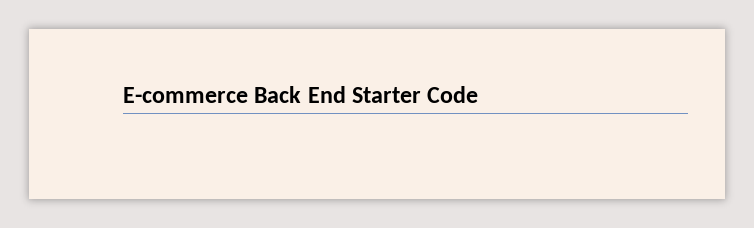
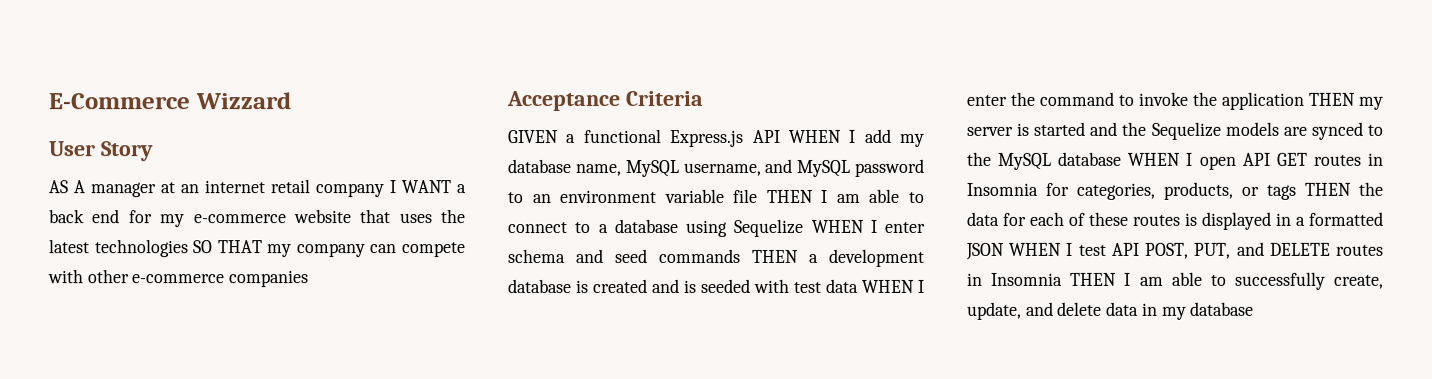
[123,86,479,103] E-commerce Back End Starter Code -> [48,92,291,110] [48,141,153,162] [48,179,467,198] [49,209,466,228] [49,239,466,258] [48,269,310,288] [506,91,703,112] [507,128,924,148] [507,158,924,178] [508,188,925,204] [508,218,926,238] [508,248,925,267] [508,278,925,294] [966,91,1383,110] [966,121,1383,140] [966,151,1383,170] [966,181,1384,200] [967,211,1384,230] [966,241,1384,260] [967,271,1384,290] [967,301,1255,320] E-Commerce Wizzard // User Story // AS A manager at an internet retail company I WANT a back end for my e-commerce website that uses the latest technologies SO THAT my company can compete with other e-commerce companies // Acceptance Criteria // GIVEN a functional Express.js API WHEN I add my database name, MySQL username, and MySQL password to an environment variable file THEN I am able to connect to a database using Sequelize WHEN I enter schema and seed commands THEN a development database is created and is seeded with test data WHEN I enter the command to invoke the application THEN my server is started and the Sequelize models are synced to the MySQL database WHEN I open API GET routes in Insomnia for categories, products, or tags THEN the data for each of these routes is displayed in a formatted JSON WHEN I test API POST, PUT, and DELETE routes in Insomnia THEN I am able to successfully create, update, and delete data in my database

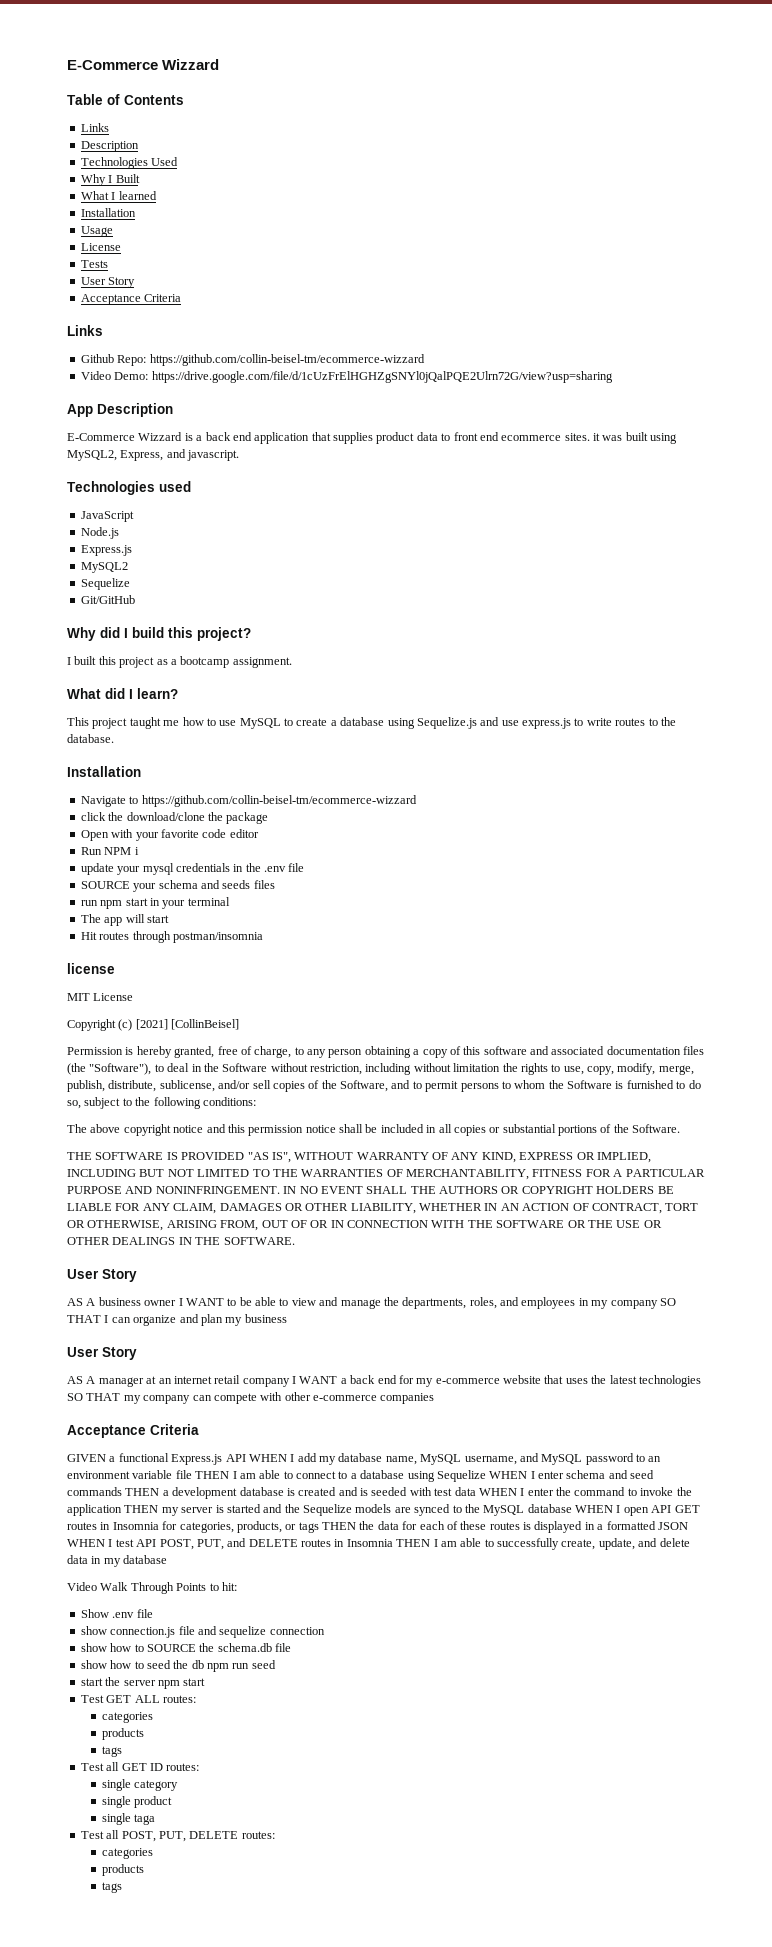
[48,92,291,110] E-Commerce Wizzard -> [67,59,220,70] [67,94,184,105] [80,123,109,132] [80,141,139,152] [80,157,179,169] [80,174,140,186] [80,191,157,200] [80,208,136,217] [80,226,113,237] [80,243,121,251] [80,260,108,268] [80,277,136,288] [80,294,182,305] [67,325,103,336] [80,354,425,366] [80,371,613,383] [67,403,173,417] [67,432,678,444] [67,449,240,461] [67,481,191,495] [80,511,134,522] [80,527,119,539] [80,545,132,556] [80,562,128,573] [80,578,130,590] [80,595,135,604] [67,627,251,641] [67,656,292,668] [67,688,178,699] [67,717,676,729] [67,734,114,743] [67,766,141,777] [80,795,417,807] [80,812,269,824] [80,829,259,841] [80,847,139,855] [80,863,305,875] [80,880,275,892] [80,897,230,909] [80,914,169,926] [80,931,263,943] [67,963,115,974] [67,993,134,1001] [67,1019,240,1031] [67,1046,705,1058] [67,1063,694,1075] [67,1080,701,1092] [67,1097,256,1109] [67,1124,681,1136] [67,1152,651,1163] [67,1169,705,1180] [67,1186,674,1194] [67,1203,699,1214] [67,1220,662,1231] [67,1237,295,1245] [67,1269,137,1282] [67,1297,676,1309] [67,1314,287,1326] E-Commerce Wizzard // Table of Contents // Links // Description // Technologies Used // Why I Built // What I learned // Installation // Usage // License // Tests // User Story // Acceptance Criteria // Links // Github Repo: https://github.com/collin-beisel-tm/ecommerce-wizzard // Video Demo: https://drive.google.com/file/d/1cUzFrElHGHZgSNYl0jQalPQE2Ulrn72G/view?usp=sharing // App Description // E-Commerce Wizzard is a back end application that supplies product data to front end ecommerce sites. it was built using MySQL2, Express, and javascript. // Technologies used // JavaScript // Node.js // Express.js // MySQL2 // Sequelize // Git/GitHub // Why did I build this project? // I built this project as a bootcamp assignment. // What did I learn? // This project taught me how to use MySQL to create a database using Sequelize.js and use express.js to write routes to the database. // Installation // Navigate to https://github.com/collin-beisel-tm/ecommerce-wizzard // click the download/clone the package // Open with your favorite code editor // Run NPM i // update your mysql credentials in the .env file // SOURCE your schema and seeds files // run npm start in your terminal // The app will start // Hit routes through postman/insomnia // license // MIT License // Copyright (c) [2021] [CollinBeisel] // Permission is hereby granted, free of charge, to any person obtaining a copy of this software and associated documentation files (the "Software"), to deal in the Software without restriction, including without limitation the rights to use, copy, modify, merge, publish, distribute, sublicense, and/or sell copies of the Software, and to permit persons to whom the Software is furnished to do so, subject to the following conditions: // The above copyright notice and this permission notice shall be included in all copies or substantial portions of the Software. // THE SOFTWARE IS PROVIDED "AS IS", WITHOUT WARRANTY OF ANY KIND, EXPRESS OR IMPLIED, INCLUDING BUT NOT LIMITED TO THE WARRANTIES OF MERCHANTABILITY, FITNESS FOR A PARTICULAR PURPOSE AND NONINFRINGEMENT. IN NO EVENT SHALL THE AUTHORS OR COPYRIGHT HOLDERS BE LIABLE FOR ANY CLAIM, DAMAGES OR OTHER LIABILITY, WHETHER IN AN ACTION OF CONTRACT, TORT OR OTHERWISE, ARISING FROM, OUT OF OR IN CONNECTION WITH THE SOFTWARE OR THE USE OR OTHER DEALINGS IN THE SOFTWARE. // User Story // AS A business owner I WANT to be able to view and manage the departments, roles, and employees in my company SO THAT I can organize and plan my business
(1255, 308) none -> [67,1582,237,1594] [80,1609,153,1618] [80,1626,325,1638] [80,1643,291,1652] [80,1660,276,1672] [80,1677,206,1689] [80,1695,196,1703] [101,1712,153,1723] [101,1728,144,1740] [101,1746,122,1757] [80,1762,200,1771] [101,1779,179,1791] [101,1796,173,1808] [101,1813,156,1825] [80,1830,275,1842] [101,1848,153,1859] [101,1864,144,1876] [101,1882,122,1893] // Video Walk Through Points to hit: // Show .env file // show connection.js file and sequelize connection // show how to SOURCE the schema.db file // show how to seed the db npm run seed // start the server npm start // Test GET ALL routes: // categories // products // tags // Test all GET ID routes: // single category // single product // single taga // Test all POST, PUT, DELETE routes: // categories // products // tags

